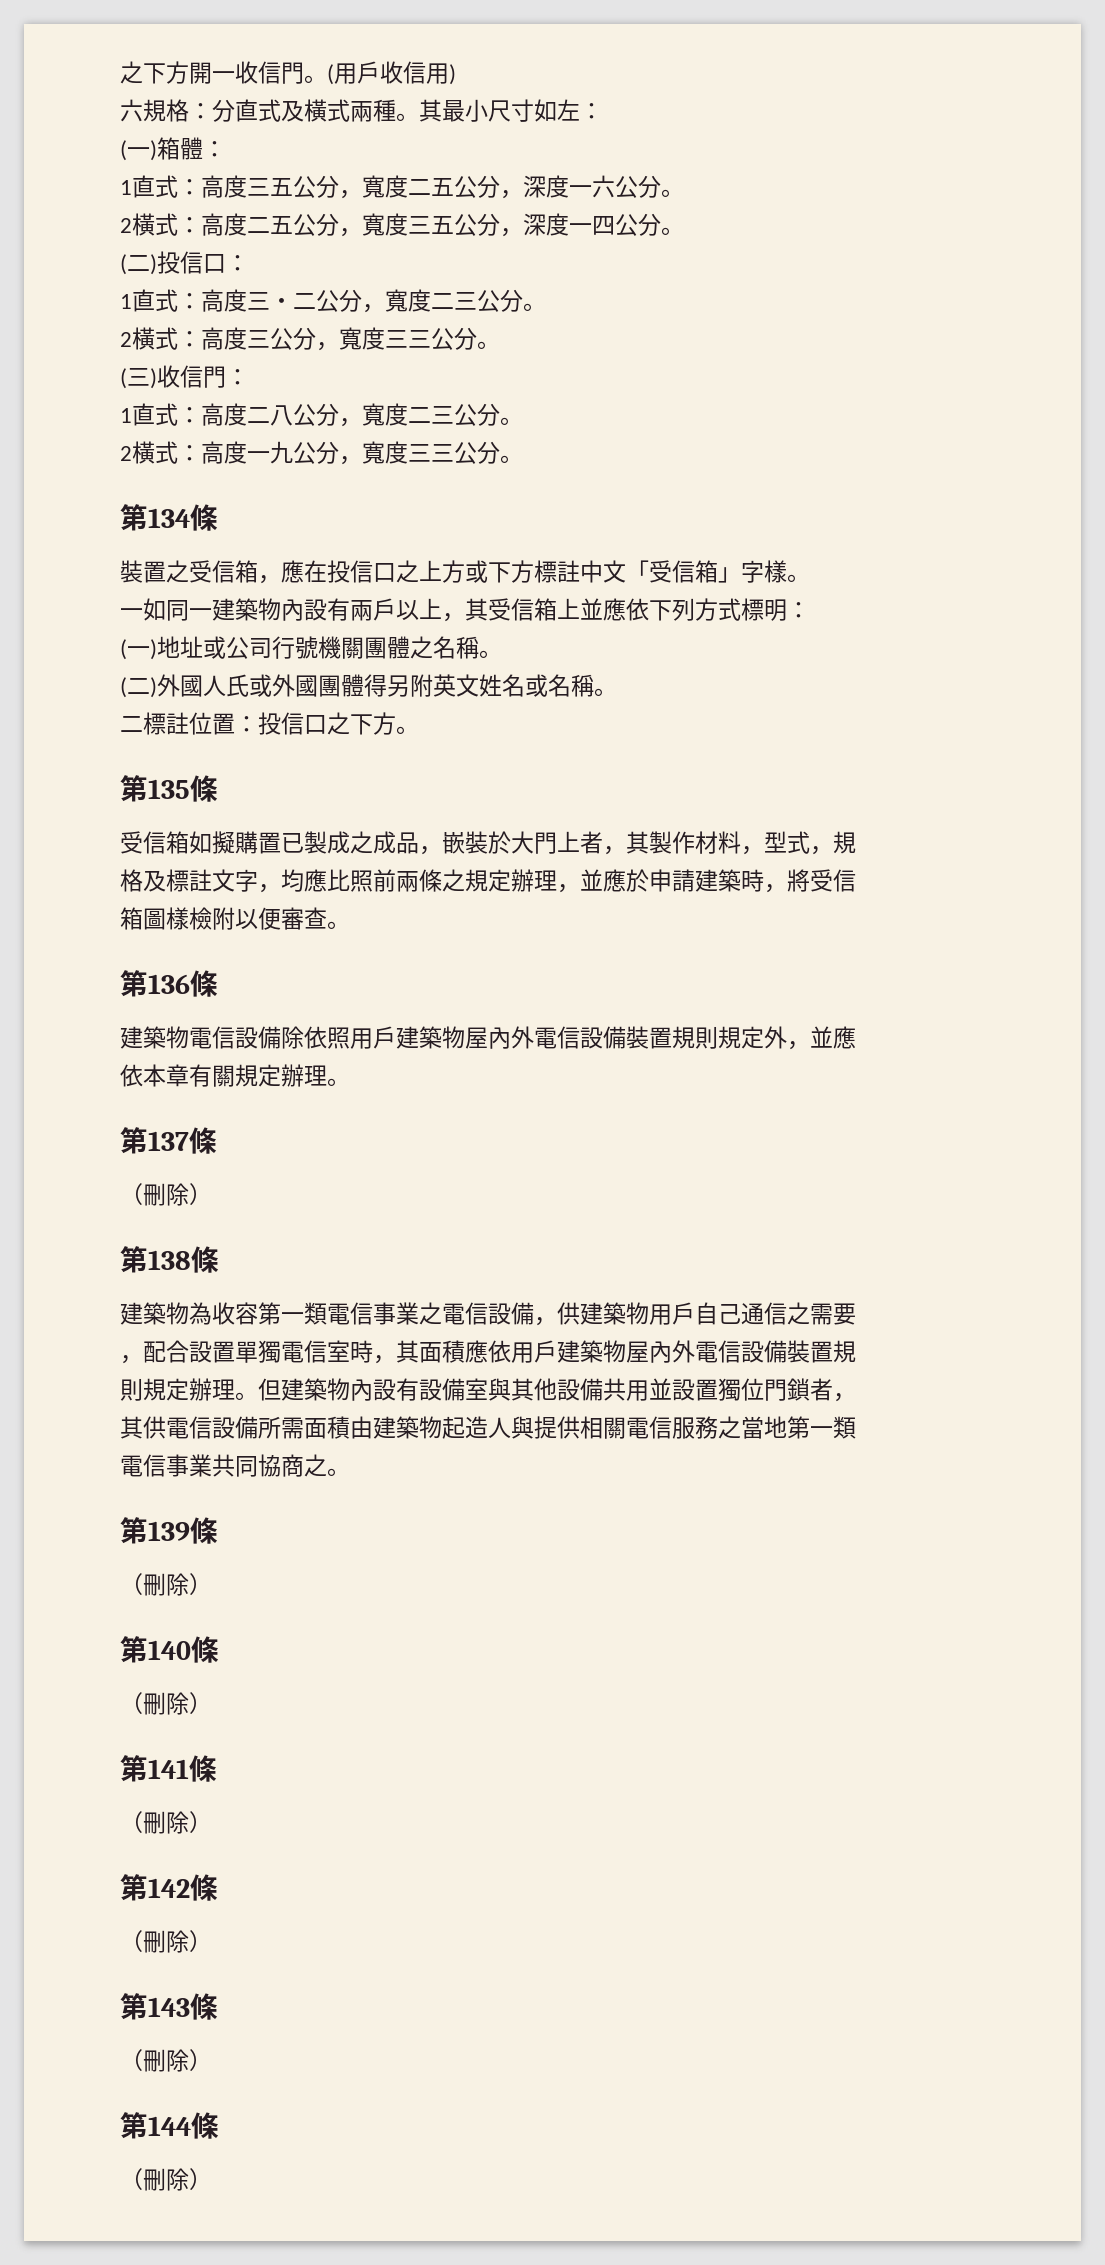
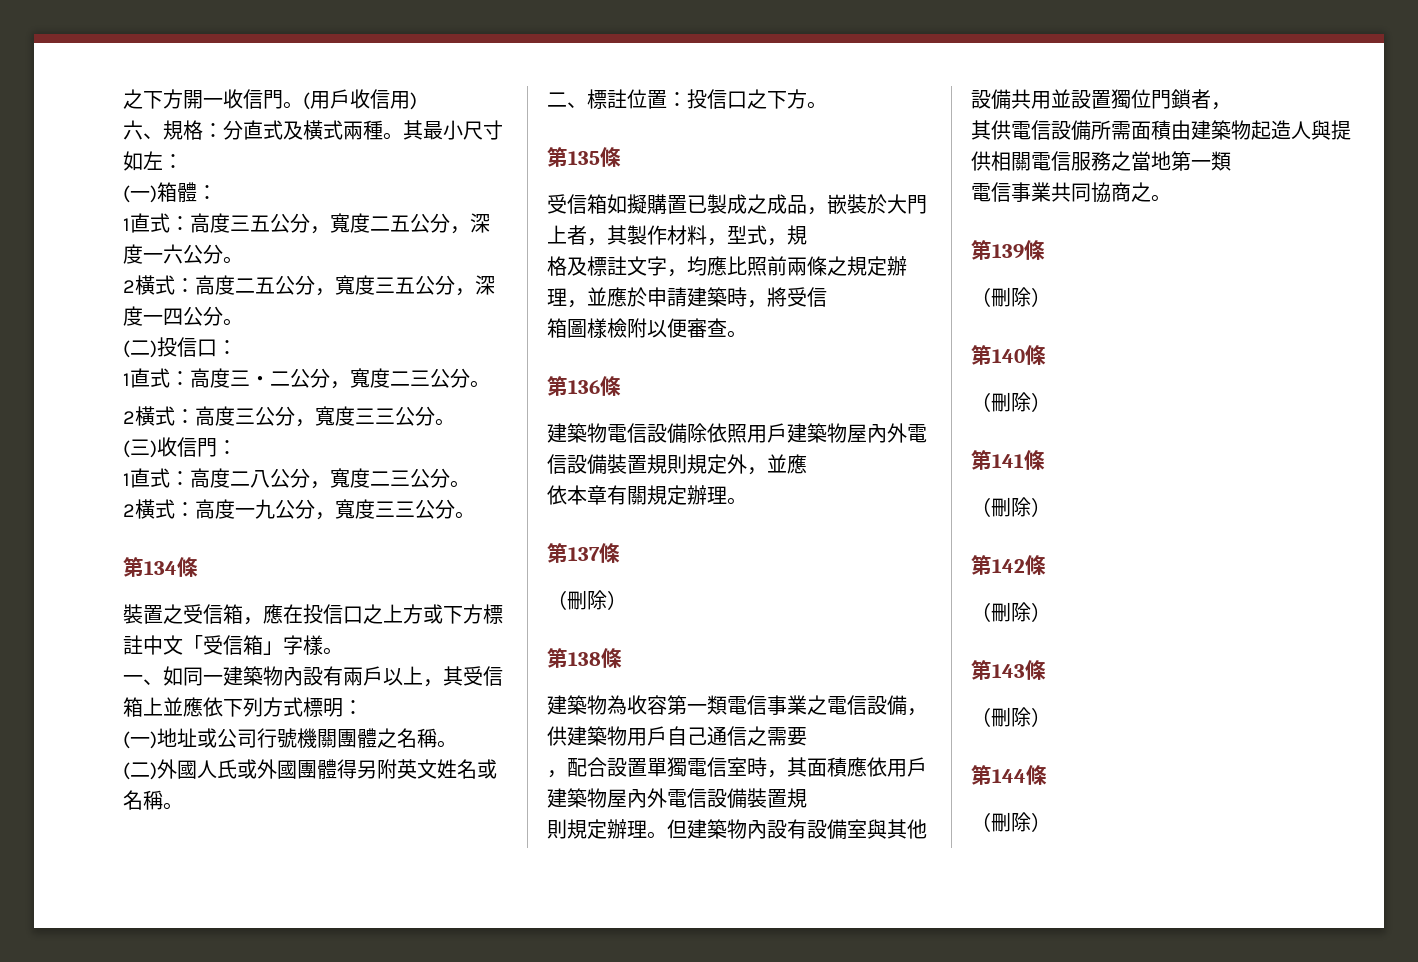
(143, 110) none -> [143,133,163,139] 、
(143, 613) none -> [143,679,163,685] 、
(143, 724) none -> [567,102,587,108] 、

